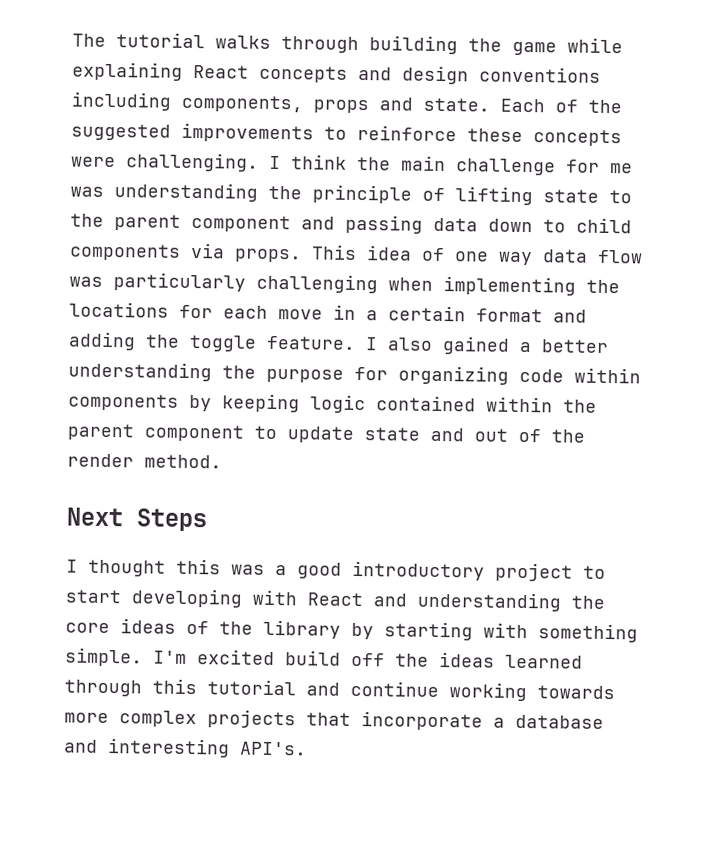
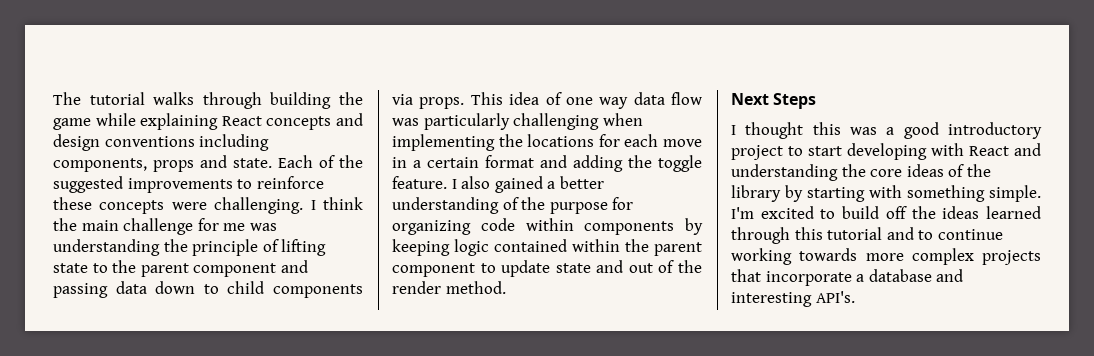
(212, 371) none -> [502,197,519,210] of
(275, 657) none -> [820,209,836,219] to
(340, 689) none -> [918,230,934,240] to

